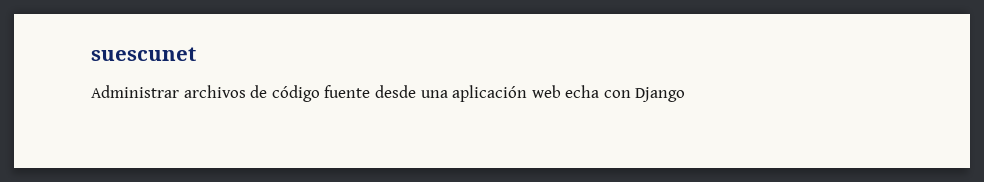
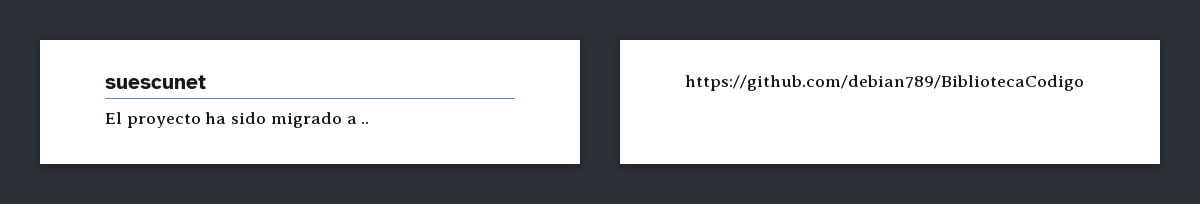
[91,85,686,102] Administrar archivos de código fuente desde una aplicación web echa con Django -> [105,112,370,128] [685,75,1084,91] El proyecto ha sido migrado a .. https://github.com/debian789/BibliotecaCodigo

